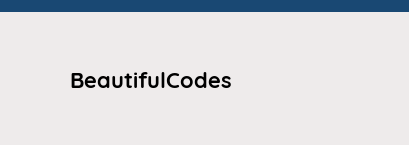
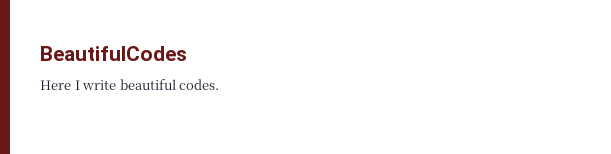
(232, 80) none -> [40,79,220,90] // Here I write beautiful codes.

